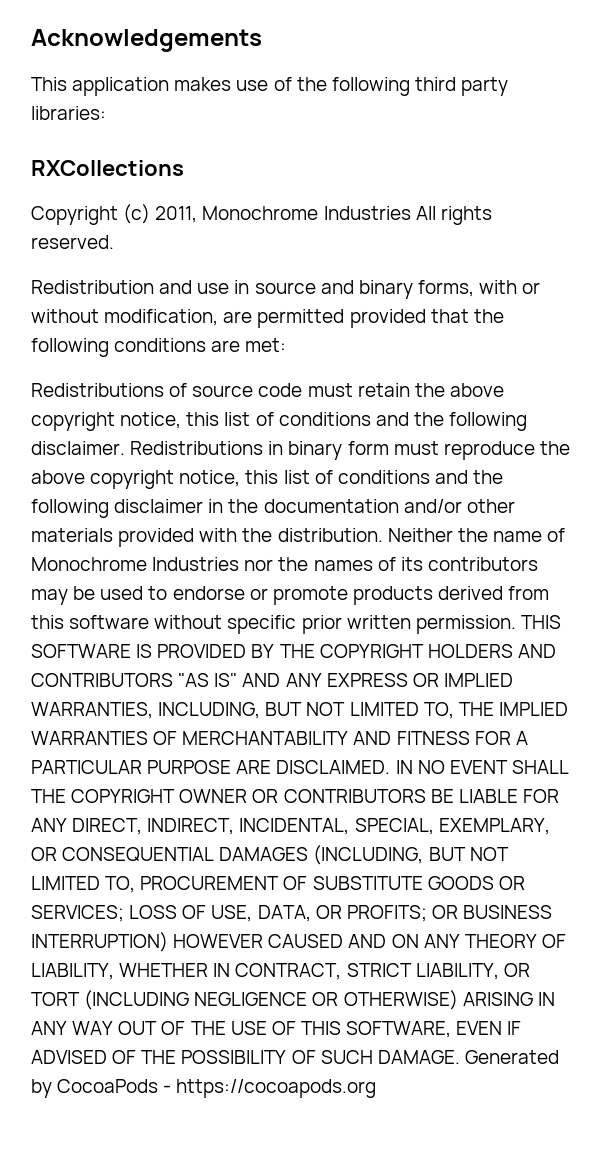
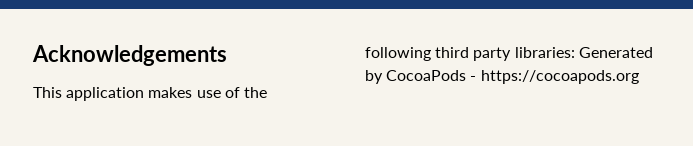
[31,160,184,176] [31,204,492,225] [31,235,114,249] [31,280,541,299] [31,309,504,328] [31,338,287,357] [31,383,504,397] [31,412,528,431] [31,441,570,460] [31,470,504,489] [31,499,515,518] [31,528,566,547] [31,557,538,571] [31,586,550,605] [31,615,561,634] [31,644,556,658] [31,673,513,687] [31,702,568,719] [31,731,528,745] [31,760,569,774] [31,789,559,803] [31,818,550,835] [31,845,509,865] [31,876,525,893] [31,905,553,922] [31,932,566,952] [31,963,530,980] [31,990,555,1010] [31,1021,522,1038] [31,1050,460,1064] // RXCollections // Copyright (c) 2011, Monochrome Industries All rights reserved. // Redistribution and use in source and binary forms, with or without modification, are permitted provided that the following conditions are met: // Redistributions of source code must retain the above copyright notice, this list of conditions and the following disclaimer. Redistributions in binary form must reproduce the above copyright notice, this list of conditions and the following disclaimer in the documentation and/or other materials provided with the distribution. Neither the name of Monochrome Industries nor the names of its contributors may be used to endorse or promote products derived from this software without specific prior written permission. THIS SOFTWARE IS PROVIDED BY THE COPYRIGHT HOLDERS AND CONTRIBUTORS "AS IS" AND ANY EXPRESS OR IMPLIED WARRANTIES, INCLUDING, BUT NOT LIMITED TO, THE IMPLIED WARRANTIES OF MERCHANTABILITY AND FITNESS FOR A PARTICULAR PURPOSE ARE DISCLAIMED. IN NO EVENT SHALL THE COPYRIGHT OWNER OR CONTRIBUTORS BE LIABLE FOR ANY DIRECT, INDIRECT, INCIDENTAL, SPECIAL, EXEMPLARY, OR CONSEQUENTIAL DAMAGES (INCLUDING, BUT NOT LIMITED TO, PROCUREMENT OF SUBSTITUTE GOODS OR SERVICES; LOSS OF USE, DATA, OR PROFITS; OR BUSINESS INTERRUPTION) HOWEVER CAUSED AND ON ANY THEORY OF LIABILITY, WHETHER IN CONTRACT, STRICT LIABILITY, OR TORT (INCLUDING NEGLIGENCE OR OTHERWISE) ARISING IN ANY WAY OUT OF THE USE OF THIS SOFTWARE, EVEN IF ADVISED OF THE POSSIBILITY OF SUCH DAMAGE. -> (575, 52) none

